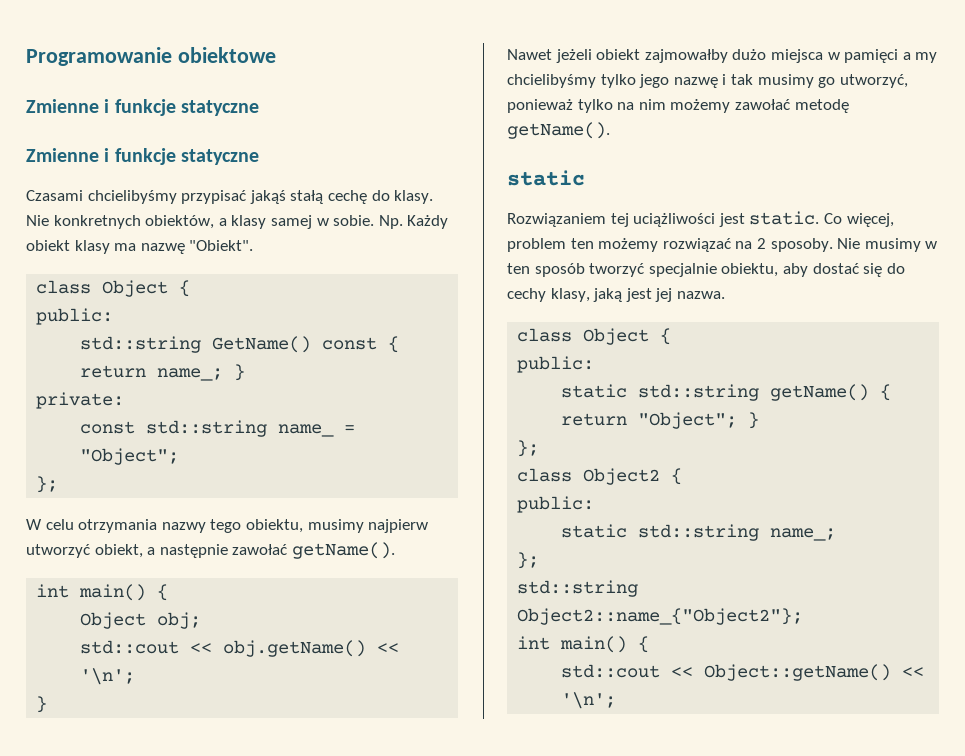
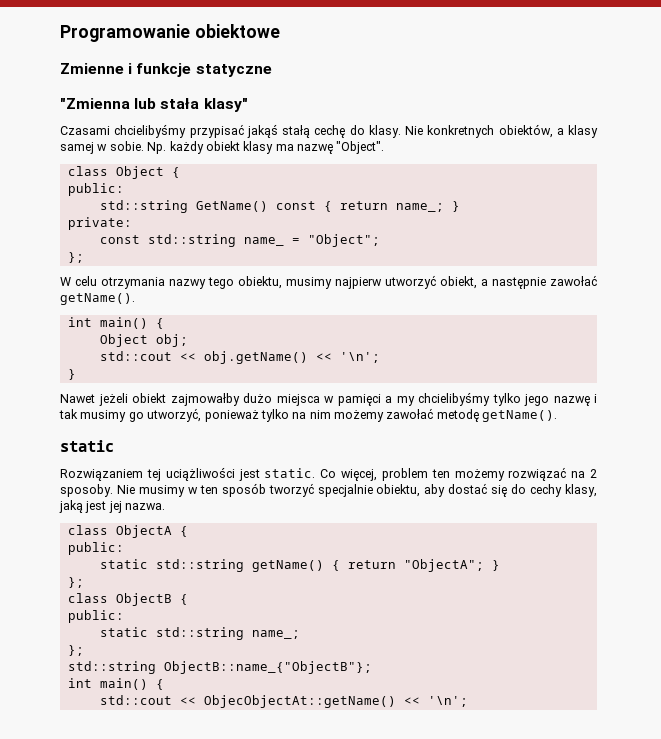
[26,148,260,165] Zmienne i funkcje statyczne -> [60,98,248,112] "Zmienna lub stała klasy"
[407,215,449,229] Każdy -> [169,141,204,154] każdy
[189,240,254,251] "Obiekt". -> [336,141,385,154] "Object".
[583,328,650,345] Object -> [115,525,172,538] ObjectA
[638,412,738,429] "Object"; -> [403,559,484,572] "ObjectA";
[583,468,661,485] Object2 -> [115,593,172,606] ObjectB
[517,608,804,625] Object2::name_{"Object2"}; -> [163,661,372,674] ObjectB::name_{"ObjectB"};
[704,664,892,681] Object::getName() -> [203,695,396,708] ObjecObjectAt::getName()

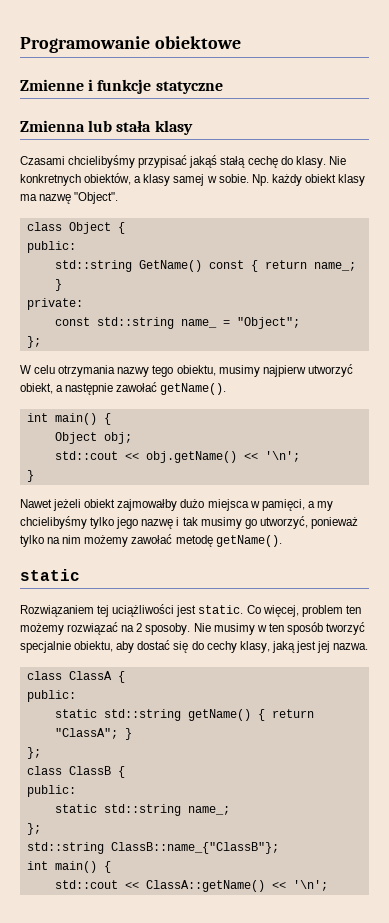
[60,98,130,109] "Zmienna -> [20,120,85,132] Zmienna
[203,98,248,112] klasy" -> [154,120,193,135] klasy
[337,394,381,406] pamięci -> [261,499,305,511] pamięci,
[115,525,172,538] ObjectA -> [68,671,112,680] ClassA
[403,559,484,572] "ObjectA"; -> [54,728,118,739] "ClassA";
[115,593,172,606] ObjectB -> [68,766,111,775] ClassB
[163,661,372,674] ObjectB::name_{"ObjectB"}; -> [110,842,279,854] ClassB::name_{"ClassB"};
[203,695,396,708] ObjecObjectAt::getName() -> [145,880,265,892] ClassA::getName()

